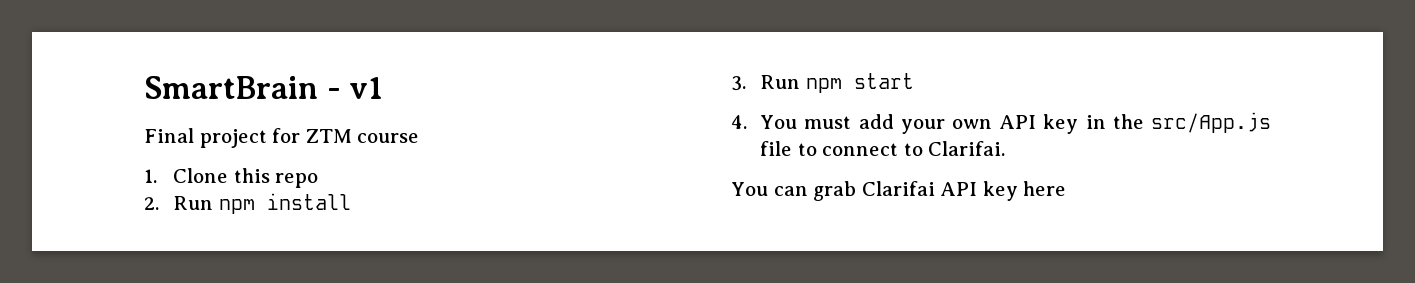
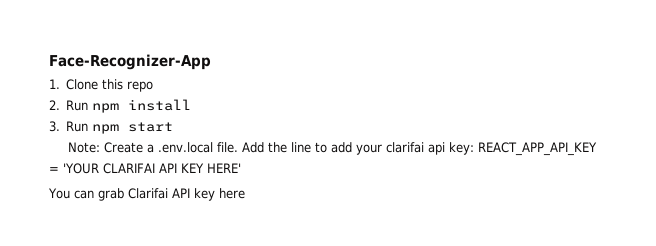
[144,76,384,99] [144,128,420,148] SmartBrain - v1 // Final project for ZTM course -> [49,54,211,70] Face-Recognizer-App
[731,112,1271,134] [760,141,1006,156] 4. You must add your own API key in the src/App.js file to connect to Clarifai. -> [67,142,597,156] [49,163,241,174] Note: Create a .env.local file. Add the line to add your clarifai api key: REACT_APP_API_KEY = 'YOUR CLARIFAI API KEY HERE'

